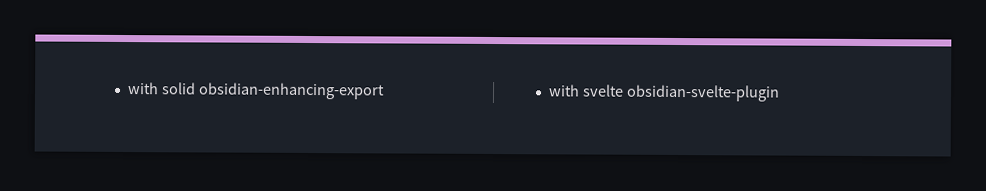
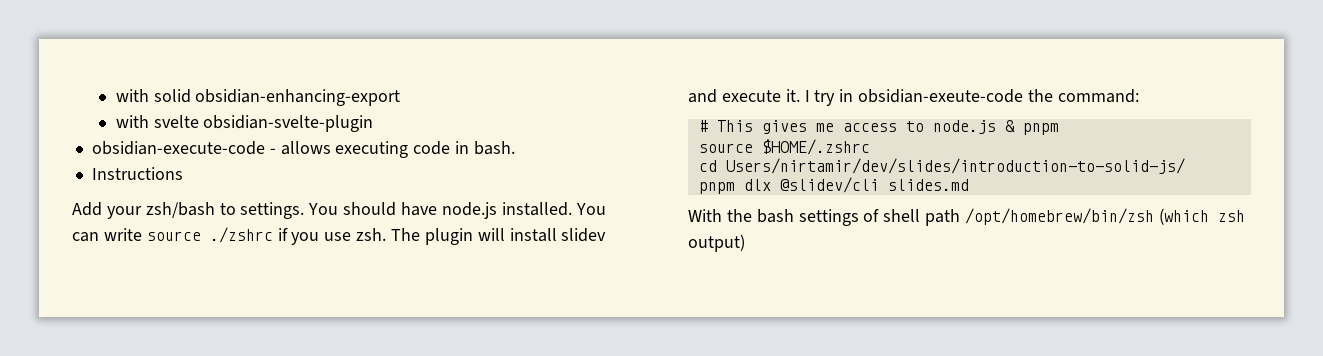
(781, 93) none -> [91,141,515,158] [91,167,183,180] [72,202,606,219] [72,227,607,245] [688,89,1139,106] [698,120,1059,135] [698,139,870,155] [698,158,1185,174] [698,177,969,194] [688,208,1245,226] [688,234,745,252] // obsidian-execute-code - allows executing code in bash. // Instructions // Add your zsh/bash to settings. You should have node.js installed. You can write source ./zshrc if you use zsh. The plugin will install slidev and execute it. I try in obsidian-exeute-code the command: // # This gives me access to node.js & pnpm // source $HOME/.zshrc // cd Users/nirtamir/dev/slides/introduction-to-solid-js/ // pnpm dlx @slidev/cli slides.md // With the bash settings of shell path /opt/homebrew/bin/zsh (which zsh output)

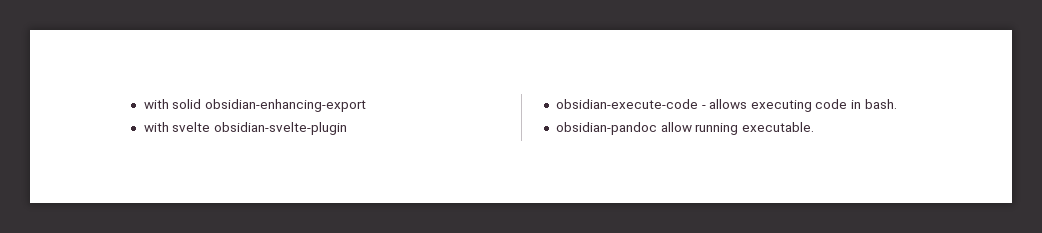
[91,167,183,180] [72,202,606,219] [72,227,607,245] [688,89,1139,106] [698,120,1059,135] [698,139,870,155] [698,158,1185,174] [698,177,969,194] [688,208,1245,226] [688,234,745,252] Instructions // Add your zsh/bash to settings. You should have node.js installed. You can write source ./zshrc if you use zsh. The plugin will install slidev and execute it. I try in obsidian-exeute-code the command: // # This gives me access to node.js & pnpm // source $HOME/.zshrc // cd Users/nirtamir/dev/slides/introduction-to-solid-js/ // pnpm dlx @slidev/cli slides.md // With the bash settings of shell path /opt/homebrew/bin/zsh (which zsh output) -> [555,122,814,135] obsidian-pandoc allow running executable.

